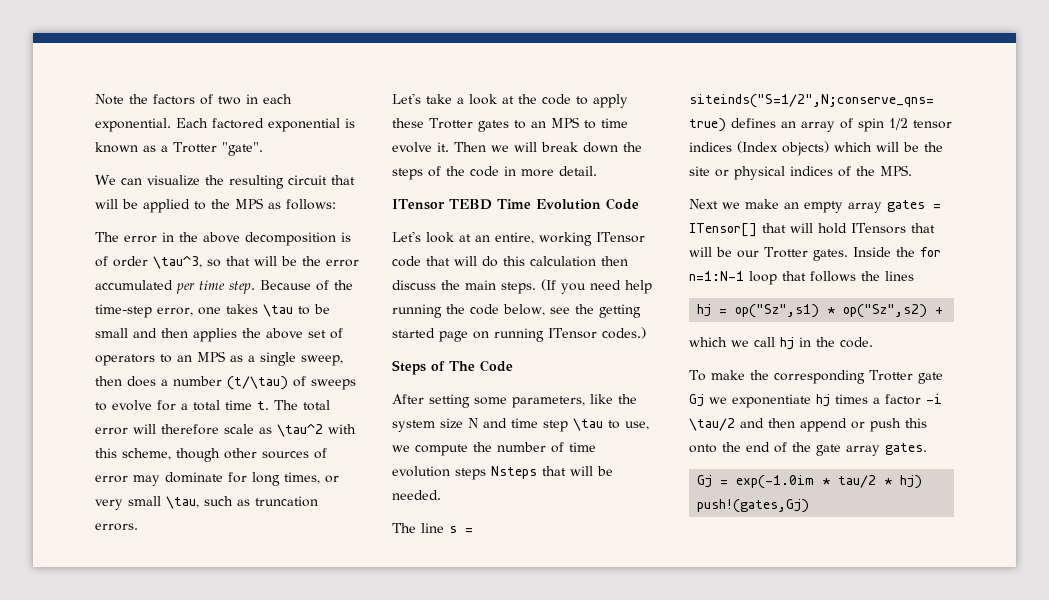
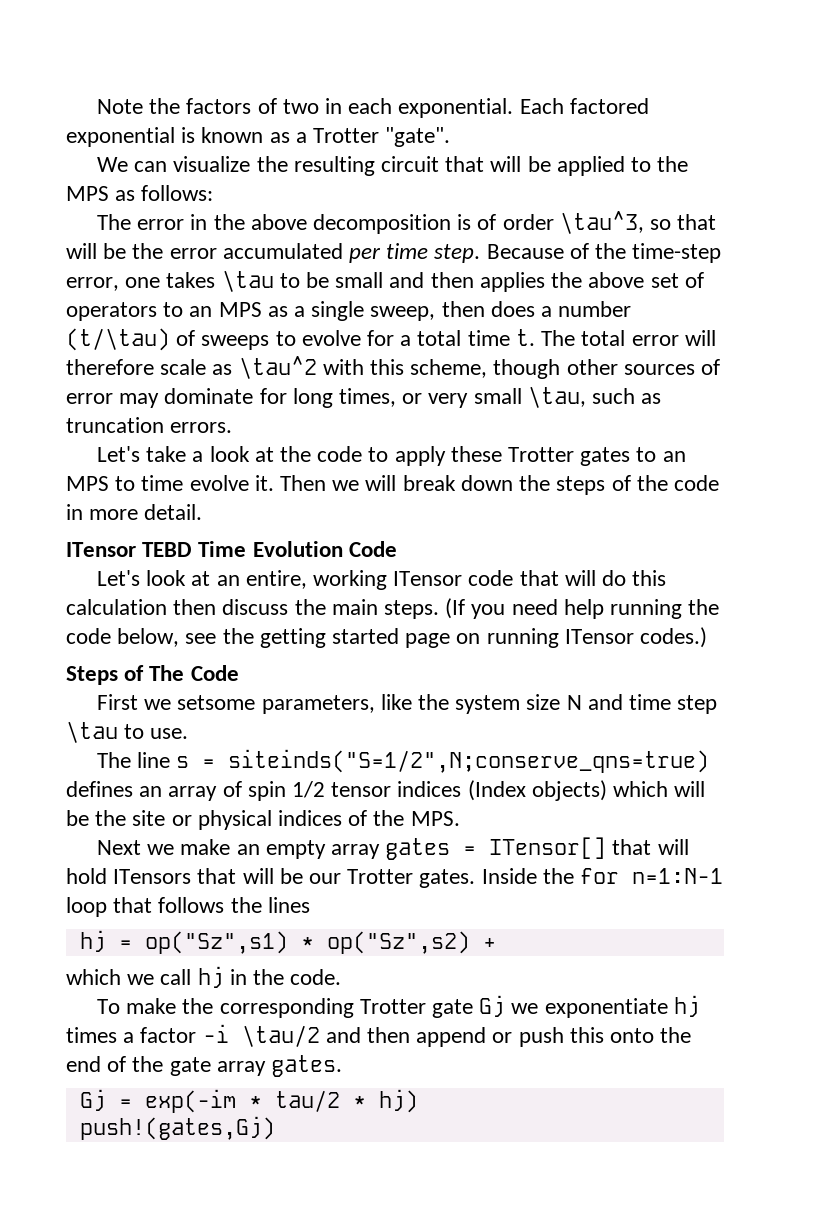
[392,394,507,408] After setting some -> [96,694,256,710] First we setsome
[625,421,649,430] [392,442,596,456] [392,466,613,480] [392,490,441,500] use, we compute the number of time evolution steps Nsteps that will be needed. -> [150,728,189,739] use.
[736,475,815,489] exp(-1.0im -> [144,1089,236,1113] exp(-im

